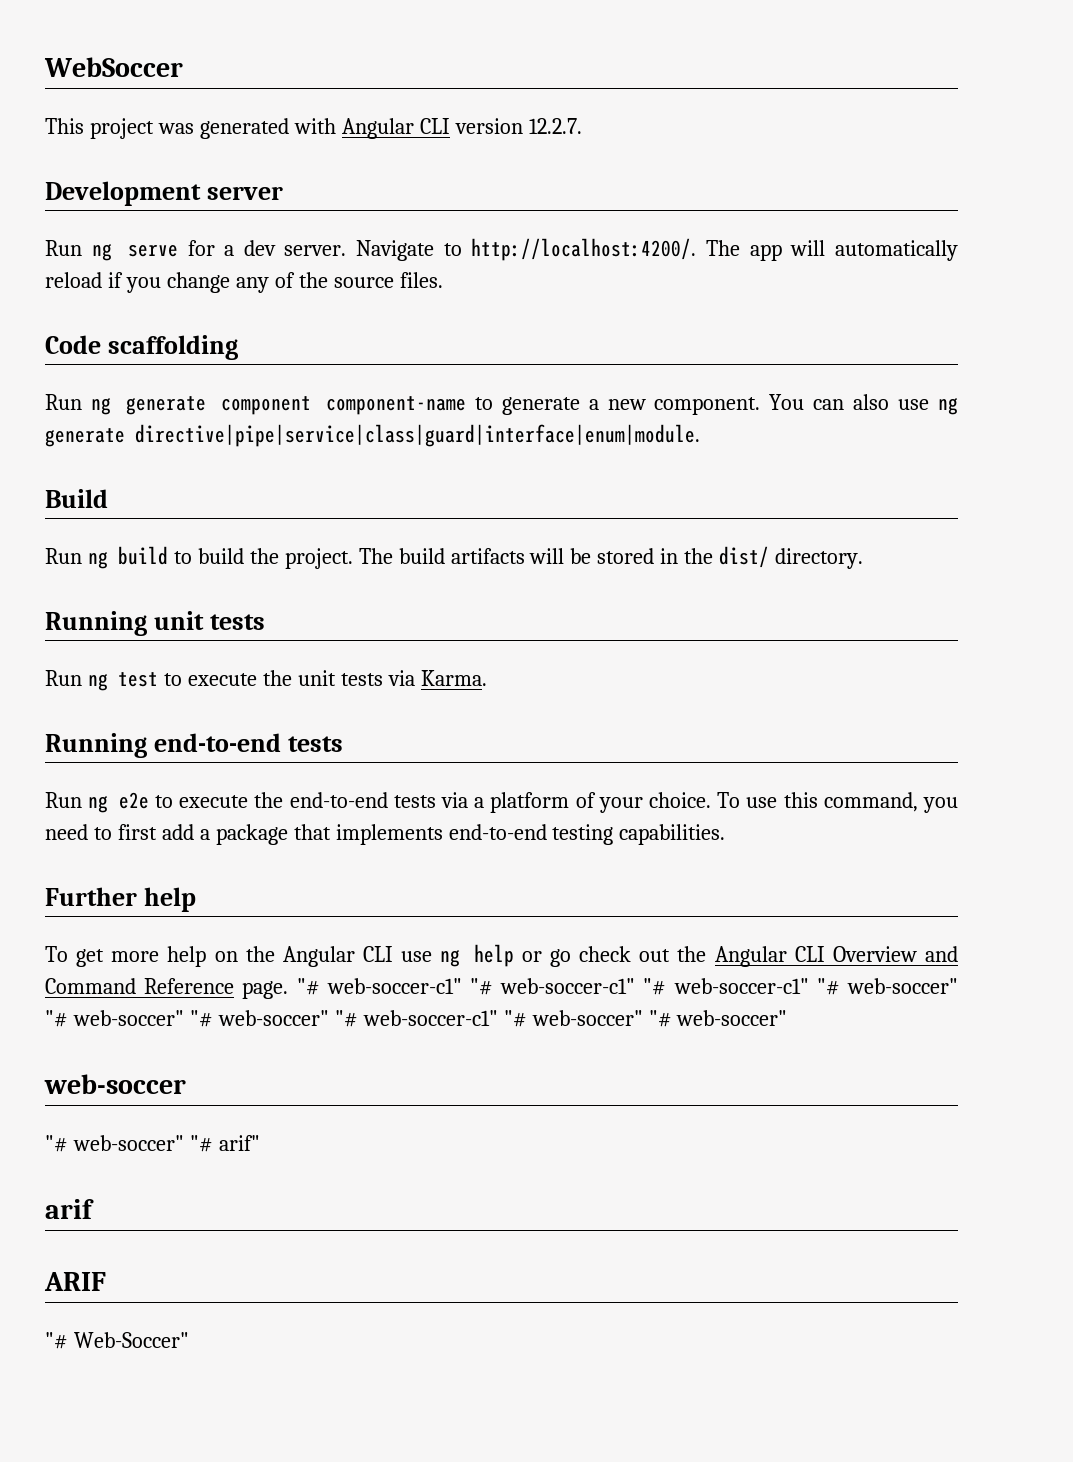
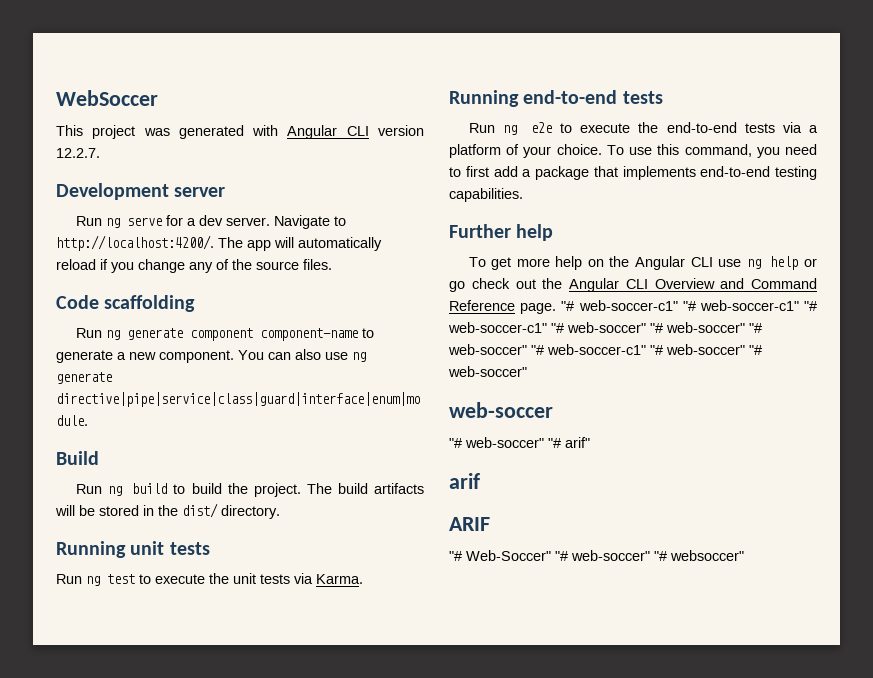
(189, 1340) none -> [555,550,744,561] "# web-soccer" "# websoccer"

